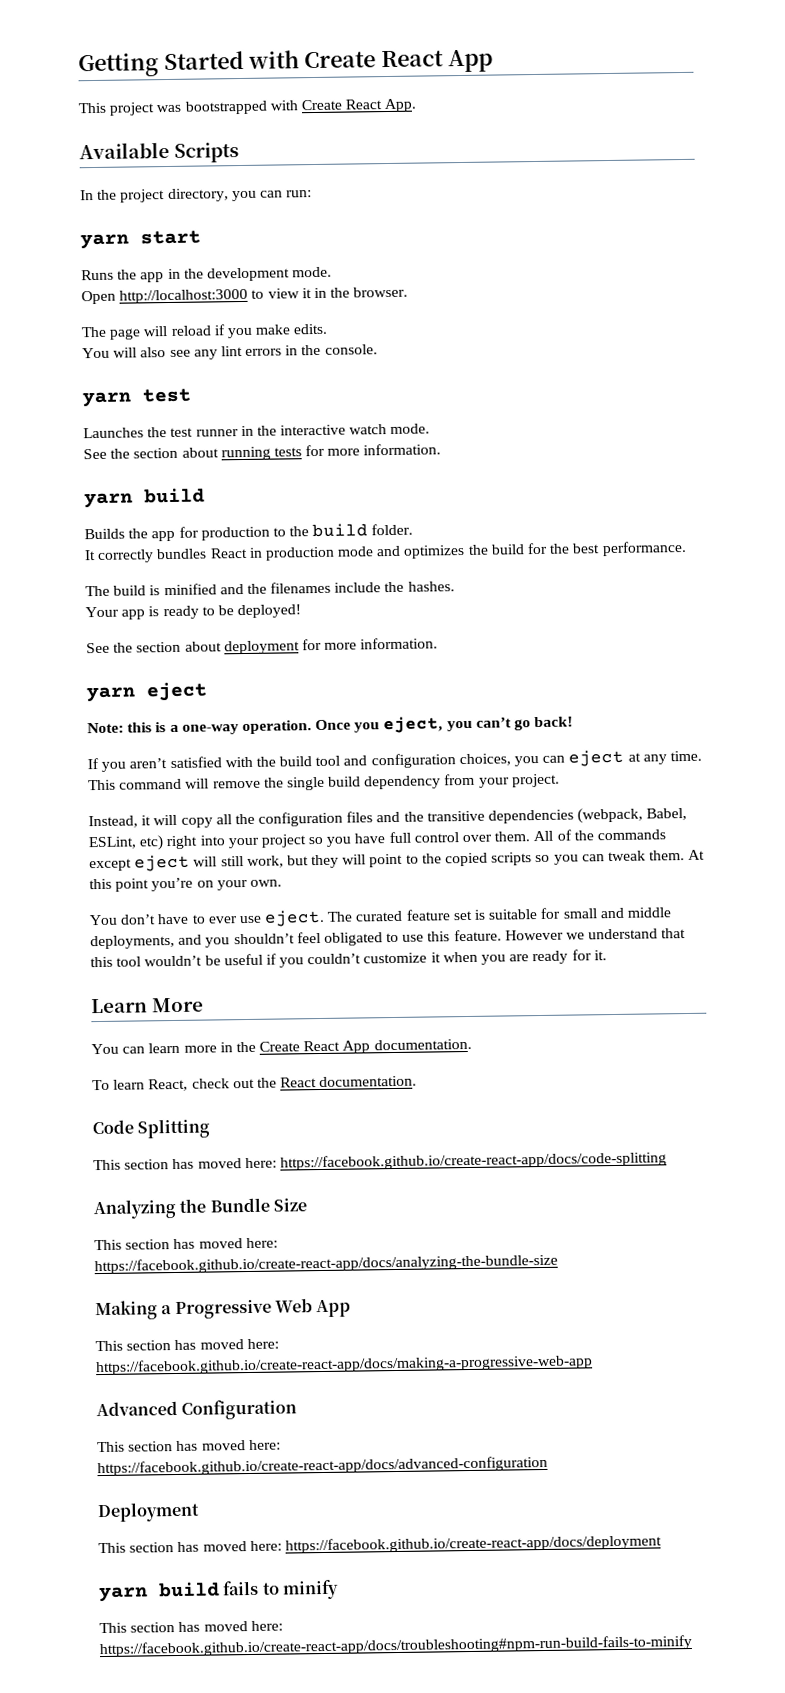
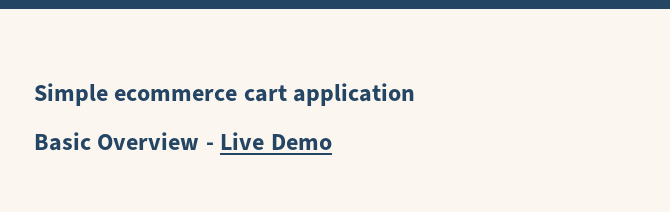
[78,49,494,78] [78,98,417,116] [79,141,239,163] [80,188,313,203] [80,230,201,250] [81,266,333,283] [81,286,409,305] [81,323,329,340] [82,344,378,360] [82,388,191,408] [83,423,431,439] [83,443,442,461] [84,487,205,509] [84,523,414,542] [84,540,687,563] [85,581,455,597] [85,604,302,620] [86,637,439,655] [86,681,207,703] [87,716,574,735] [87,749,702,772] [88,773,560,791] [88,807,688,829] [88,829,666,851] [89,849,706,872] [89,877,282,892] [89,907,671,927] [90,928,687,950] [90,949,607,968] [91,997,204,1014] [91,1038,472,1055] [92,1075,418,1092] [92,1118,211,1139] [93,1151,667,1171] [93,1197,307,1220] [94,1237,278,1251] [94,1253,558,1275] [95,1298,352,1321] [95,1338,279,1352] [95,1354,593,1376] [96,1399,298,1420] [97,1439,281,1453] [97,1455,548,1477] [97,1501,200,1523] [98,1534,662,1554] [99,1579,339,1603] [99,1620,283,1634] [99,1634,692,1658] Getting Started with Create React App // This project was bootstrapped with Create React App. // Available Scripts // In the project directory, you can run: // yarn start // Runs the app in the development mode. // Open http://localhost:3000 to view it in the browser. // The page will reload if you make edits. // You will also see any lint errors in the console. // yarn test // Launches the test runner in the interactive watch mode. // See the section about running tests for more information. // yarn build // Builds the app for production to the build folder. // It correctly bundles React in production mode and optimizes the build for the best performance. // The build is minified and the filenames include the hashes. // Your app is ready to be deployed! // See the section about deployment for more information. // yarn eject // Note: this is a one-way operation. Once you eject, you can’t go back! // If you aren’t satisfied with the build tool and configuration choices, you can eject at any time. This command will remove the single build dependency from your project. // Instead, it will copy all the configuration files and the transitive dependencies (webpack, Babel, ESLint, etc) right into your project so you have full control over them. All of the commands except eject will still work, but they will point to the copied scripts so you can tweak them. At this point you’re on your own. // You don’t have to ever use eject. The curated feature set is suitable for small and middle deployments, and you shouldn’t feel obligated to use this feature. However we understand that this tool wouldn’t be useful if you couldn’t customize it when you are ready for it. // Learn More // You can learn more in the Create React App documentation. // To learn React, check out the React documentation. // Code Splitting // This section has moved here: https://facebook.github.io/create-react-app/docs/code-splitting // Analyzing the Bundle Size // This section has moved here: https://facebook.github.io/create-react-app/docs/analyzing-the-bundle-size // Making a Progressive Web App // This section has moved here: https://facebook.github.io/create-react-app/docs/making-a-progressive-web-app // Advanced Configuration // This section has moved here: https://facebook.github.io/create-react-app/docs/advanced-configuration // Deployment // This section has moved here: https://facebook.github.io/create-react-app/docs/deployment // yarn build fails to minify // This section has moved here: https://facebook.github.io/create-react-app/docs/troubleshooting#npm-run-build-fails-to-minify -> [34,83,416,106] [34,132,332,151] Simple ecommerce cart application // Basic Overview - Live Demo

